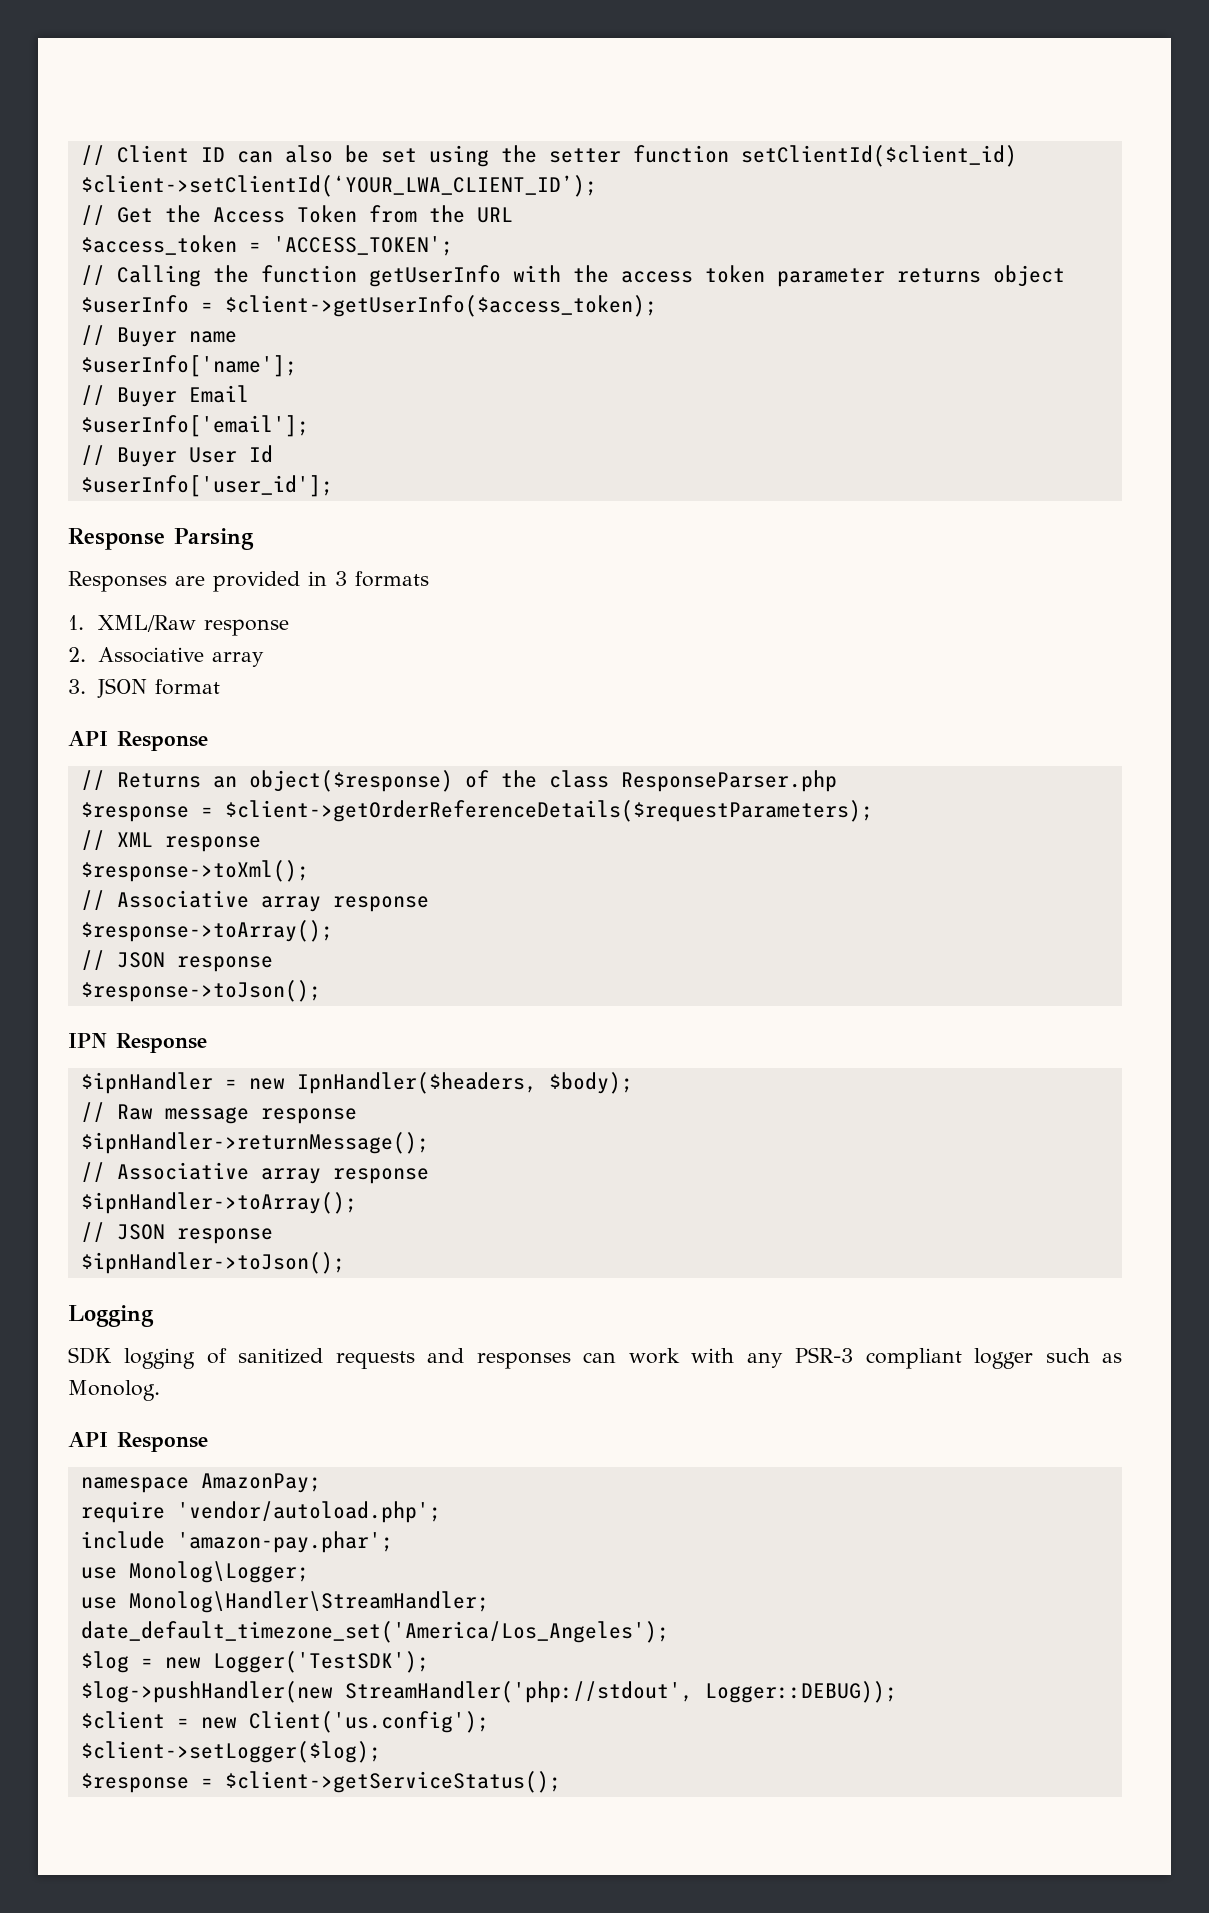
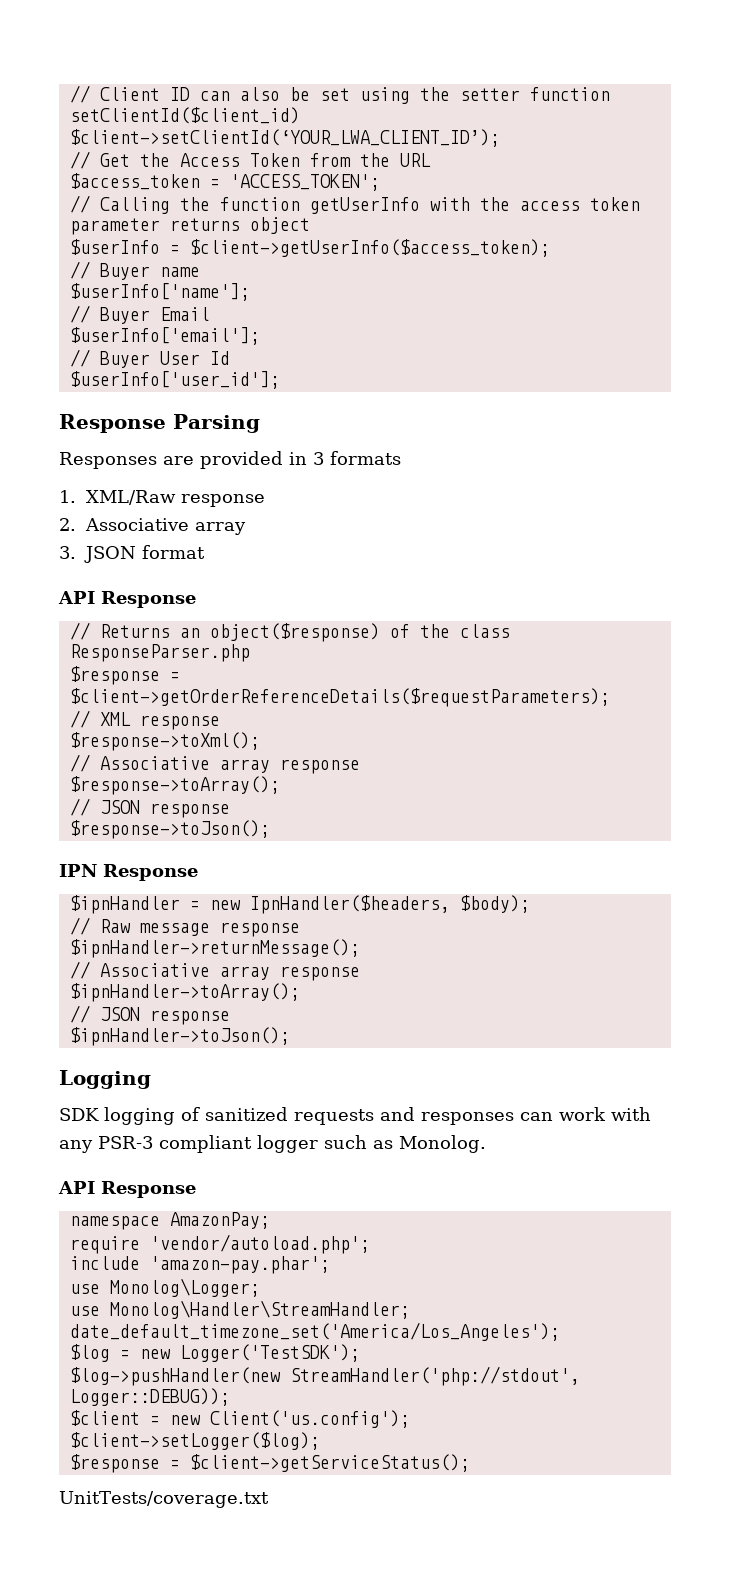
(561, 1782) none -> [59,1491,269,1508] // UnitTests/coverage.txt

